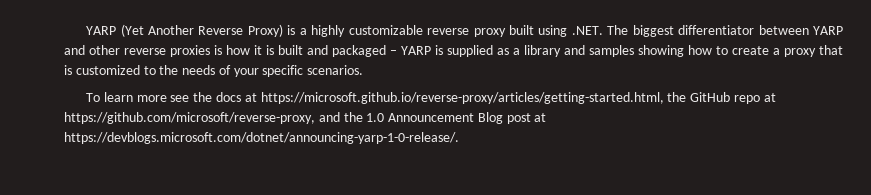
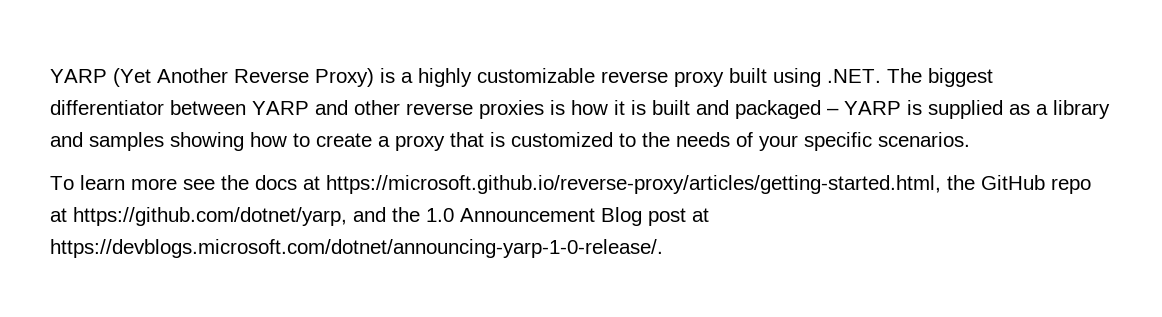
[64,112,315,124] https://github.com/microsoft/reverse-proxy, -> [73,207,347,226] https://github.com/dotnet/yarp,

